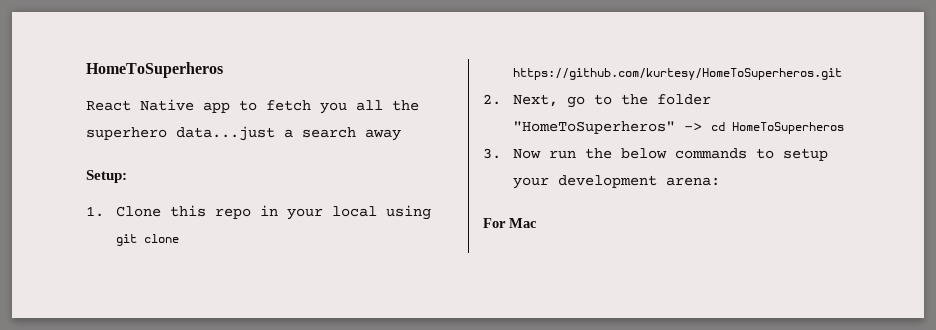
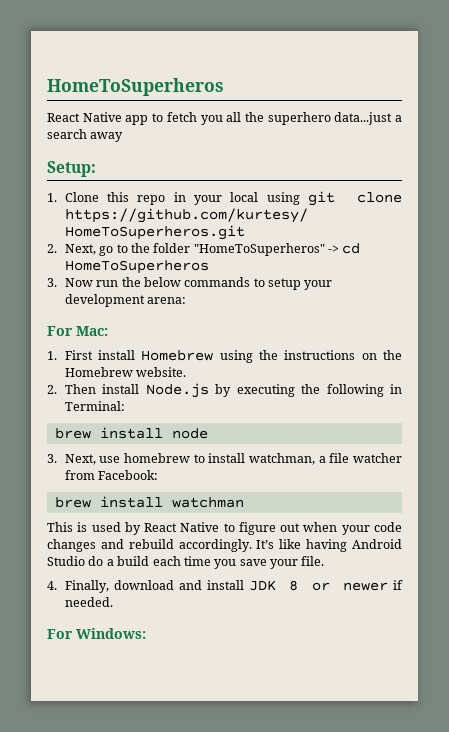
[509,218,537,228] Mac -> [76,326,108,336] [47,350,402,363] [64,367,187,377] [47,383,403,398] [64,401,125,411] [54,427,208,439] [47,453,403,465] [64,470,159,480] [54,496,244,508] [47,522,402,535] [47,539,402,552] [47,556,325,569] [47,580,404,593] [64,597,113,607] [47,628,146,639] Mac: // 1. First install Homebrew using the instructions on the Homebrew website. // 2. Then install Node.js by executing the following in Terminal: // brew install node // 3. Next, use homebrew to install watchman, a file watcher from Facebook: // brew install watchman // This is used by React Native to figure out when your code changes and rebuild accordingly. It’s like having Android Studio do a build each time you save your file. // 4. Finally, download and install JDK 8 or newer if needed. // For Windows:

